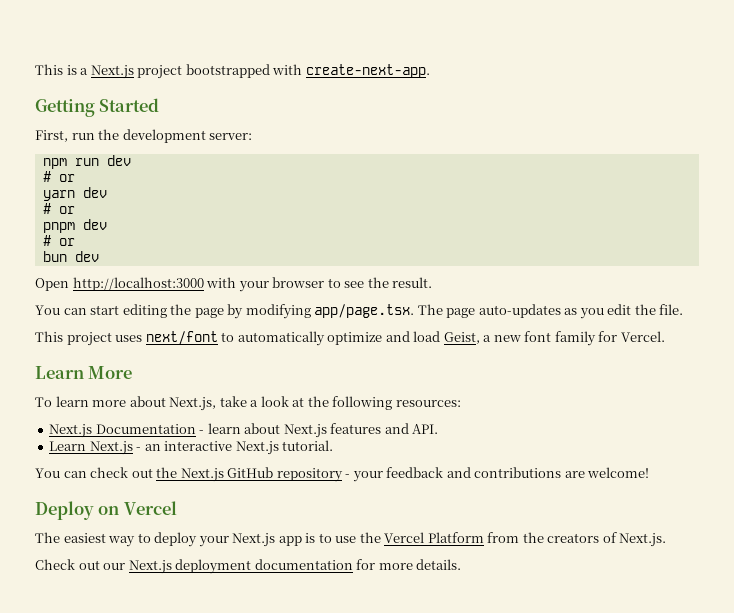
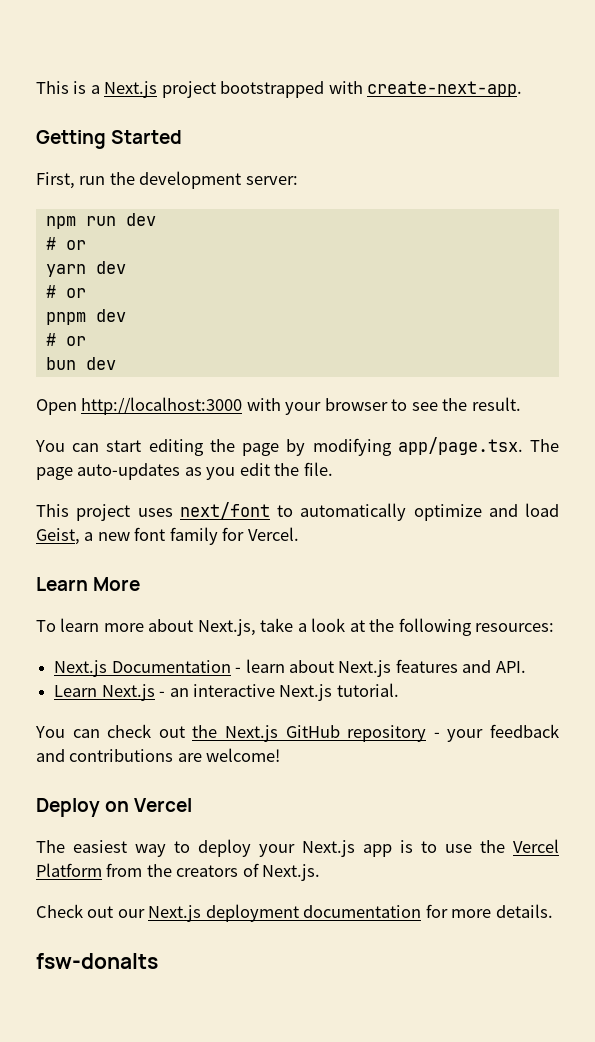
(462, 564) none -> [36,953,158,969] // fsw-donalts

